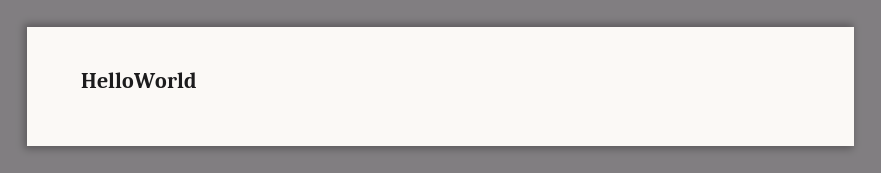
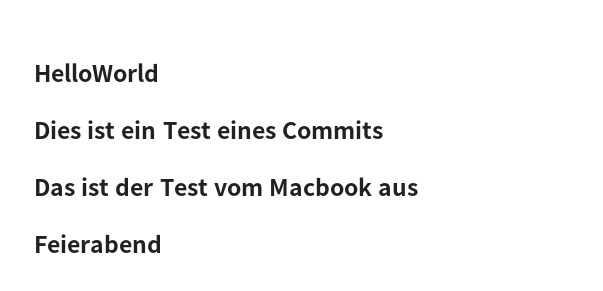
(197, 80) none -> [34,120,384,139] [34,177,419,196] [34,234,162,253] // Dies ist ein Test eines Commits // Das ist der Test vom Macbook aus // Feierabend

